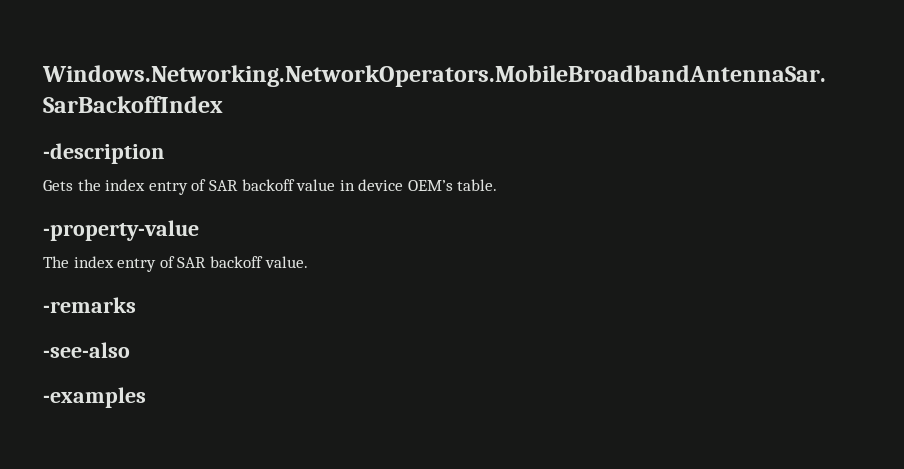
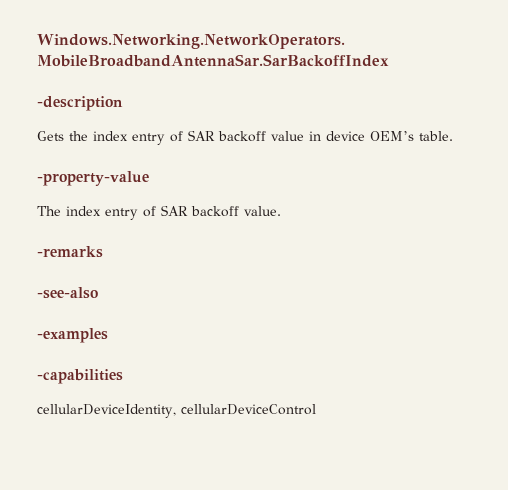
(146, 397) none -> [37,369,123,384] [37,404,316,418] // -capabilities // cellularDeviceIdentity, cellularDeviceControl

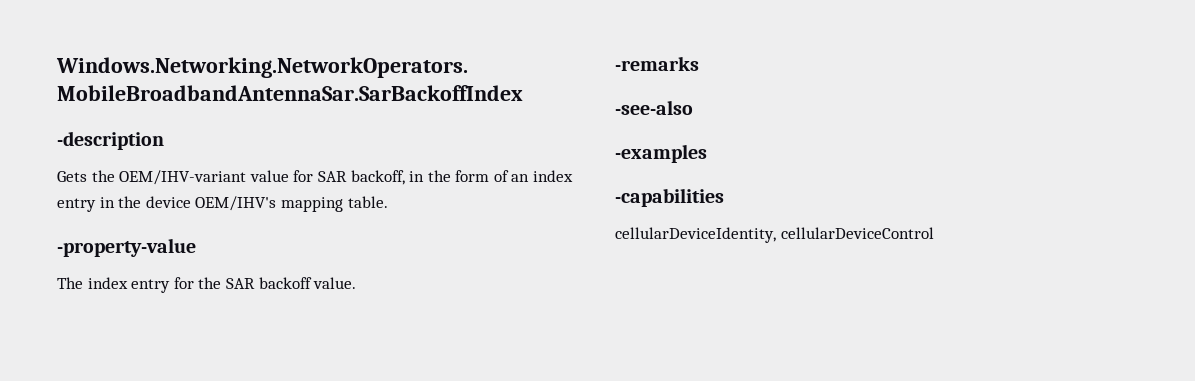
[93,130,414,145] index entry of SAR backoff value in device OEM’s -> [119,170,574,185] [57,196,343,212] OEM/IHV-variant value for SAR backoff, in the form of an index entry in the device OEM/IHV's mapping
[143,206,156,217] of -> [173,277,222,289] for the

